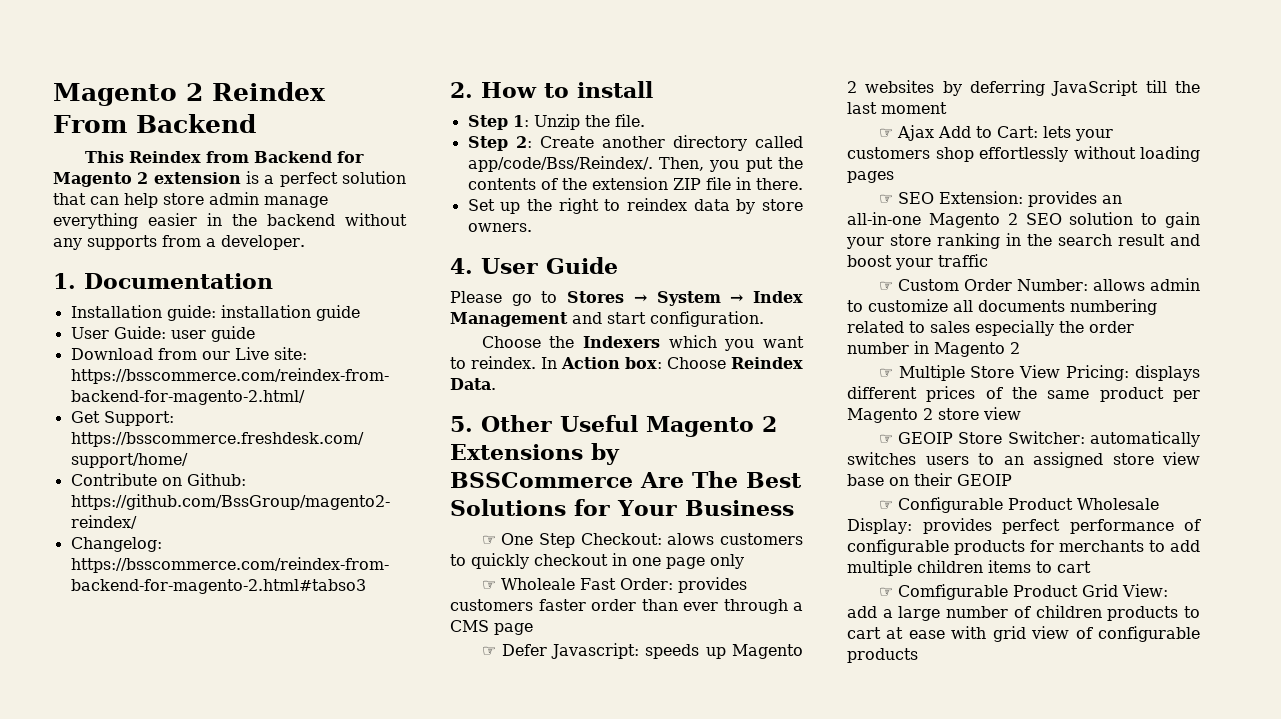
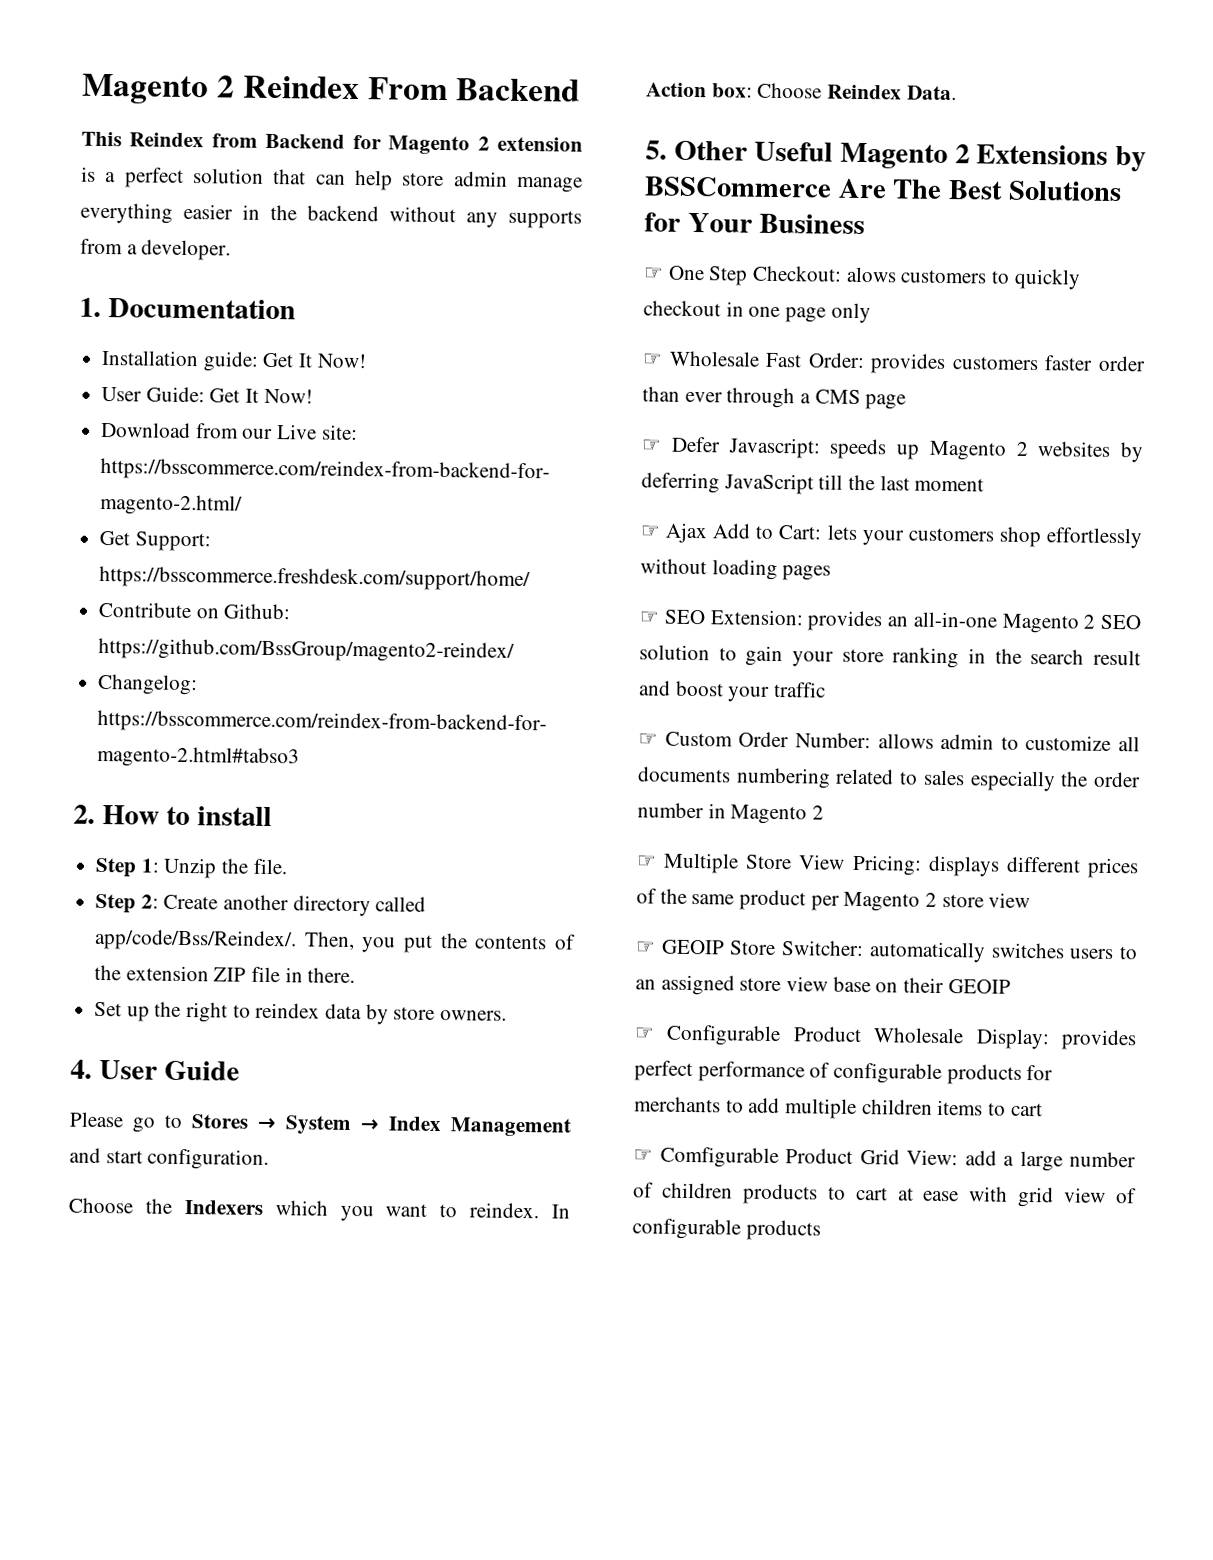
[220,305,360,321] installation guide -> [262,352,367,369] Get It Now!
[170,326,255,342] user guide -> [209,388,313,404] Get It Now!
[500,578,575,590] Wholeale -> [668,350,760,367] Wholesale

